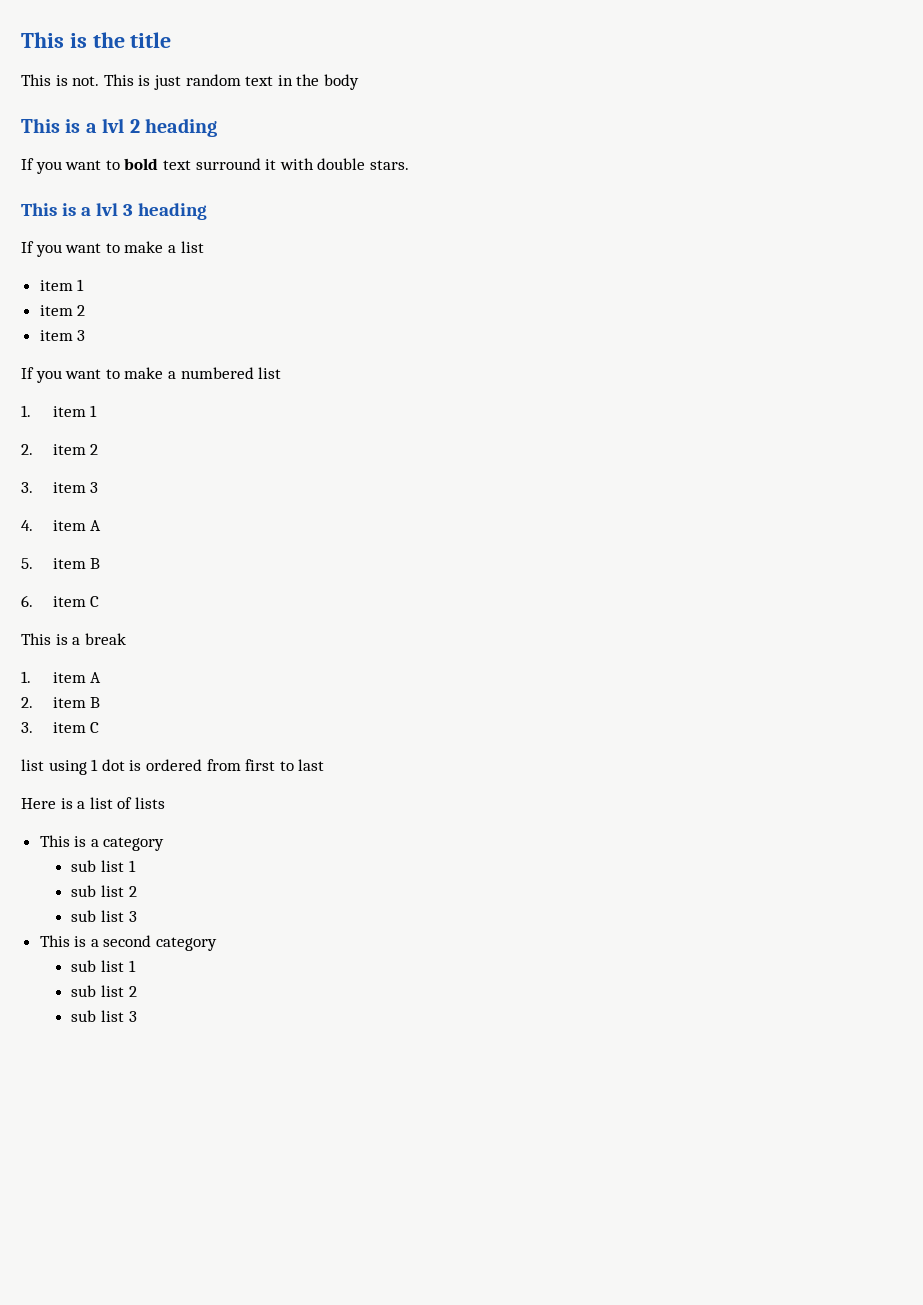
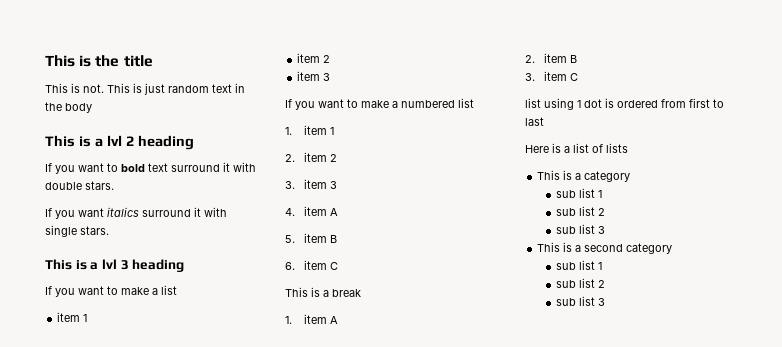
(409, 165) none -> [45,207,227,219] [45,225,109,237] // If you want italics surround it with single stars.

